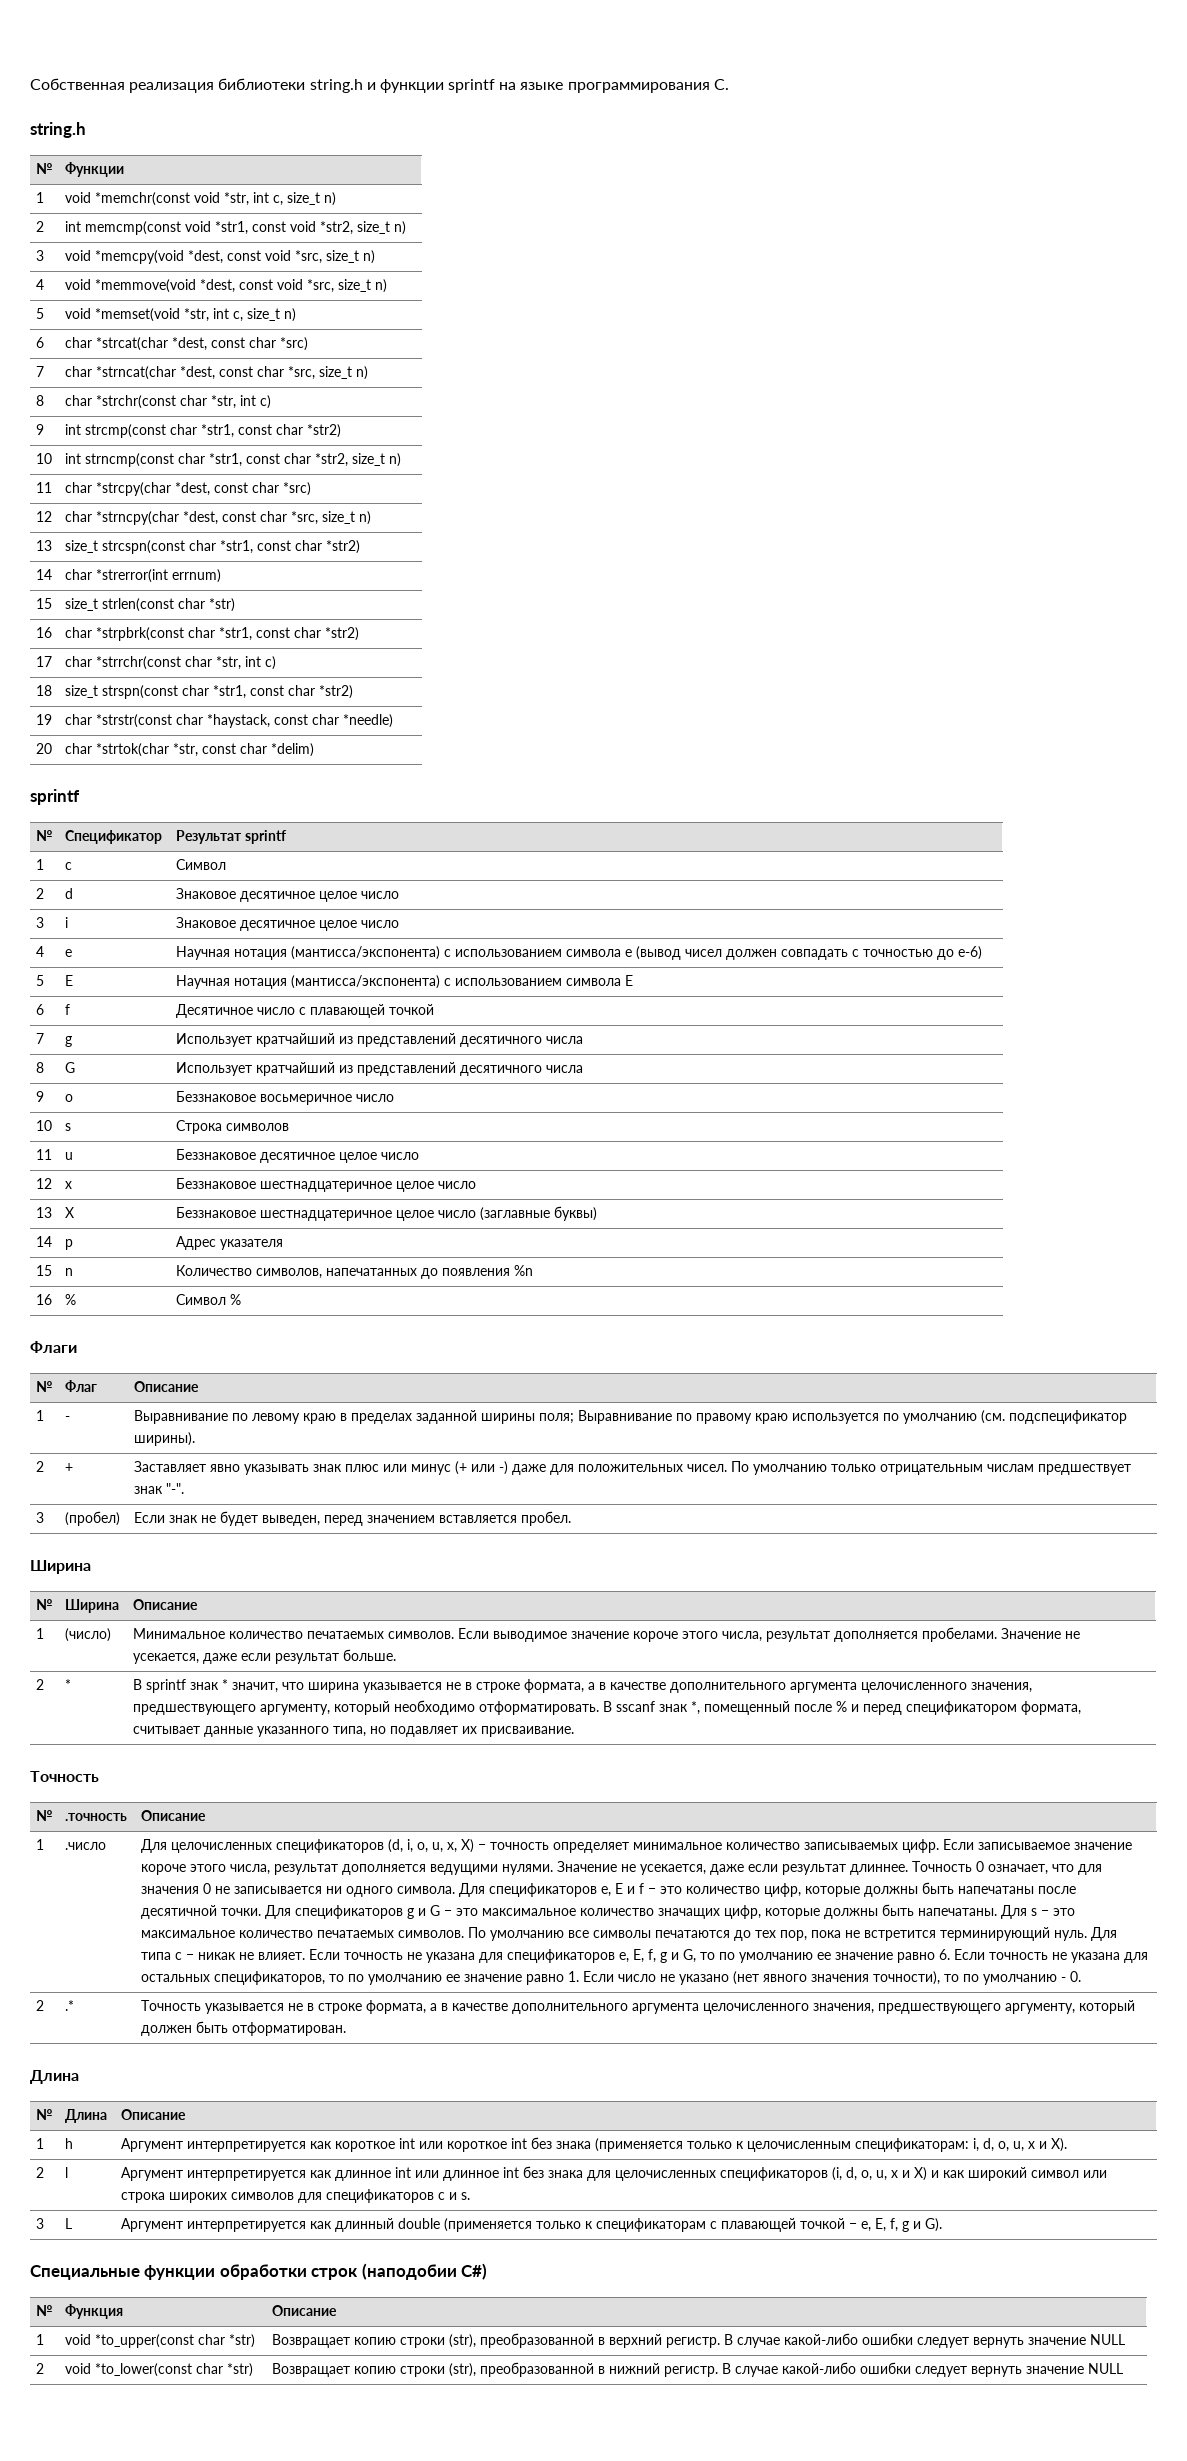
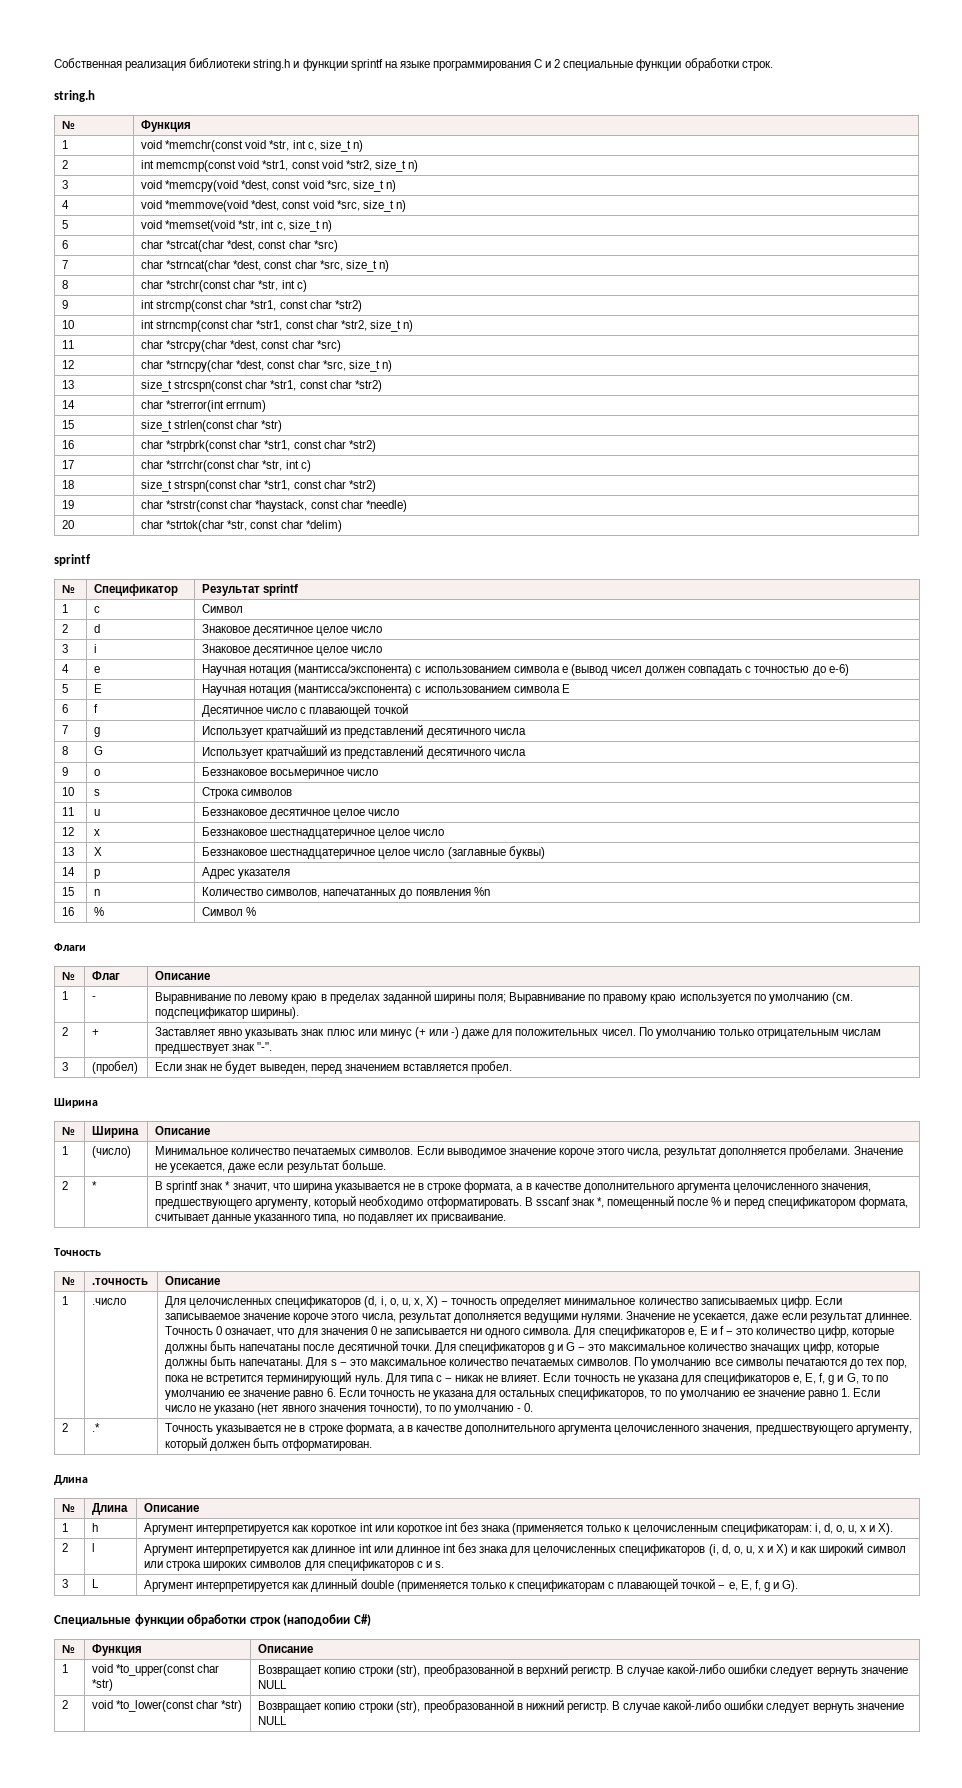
[713,79,729,90] С. -> [534,58,773,71] С и 2 специальные функции обработки строк.
[65,162,125,177] Функции -> [141,120,192,132] Функция

